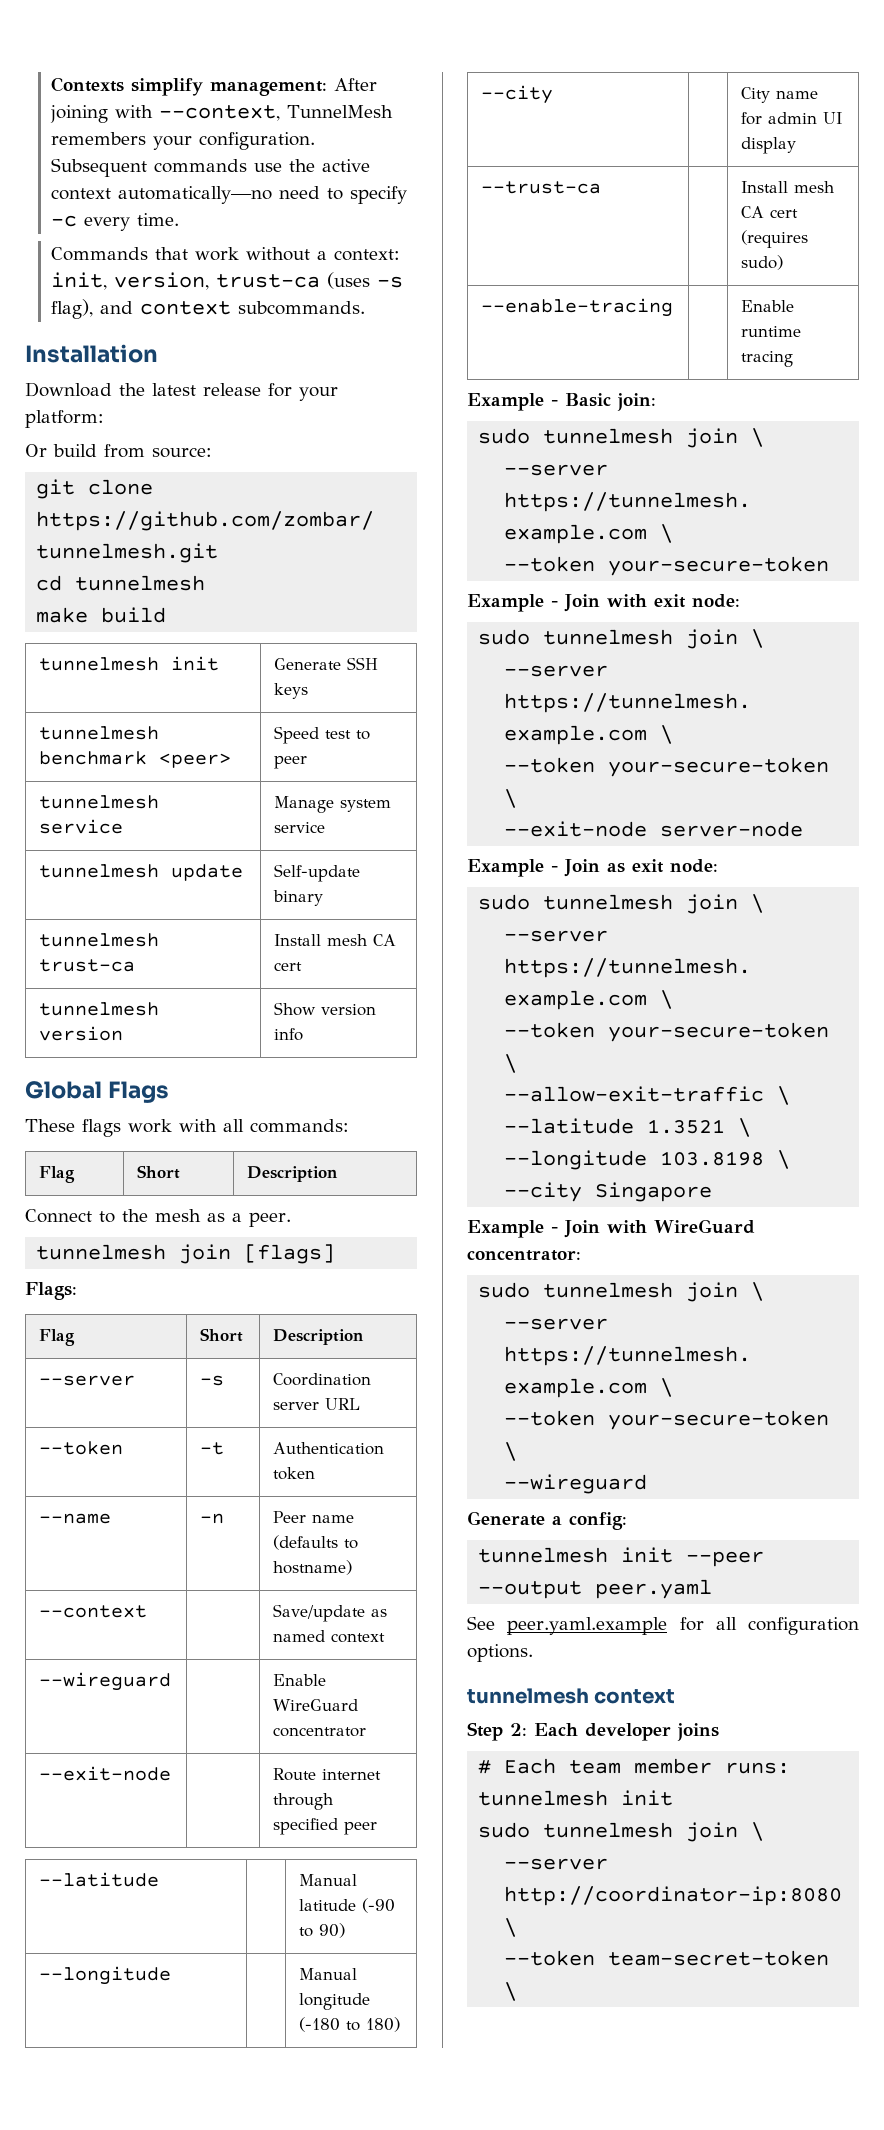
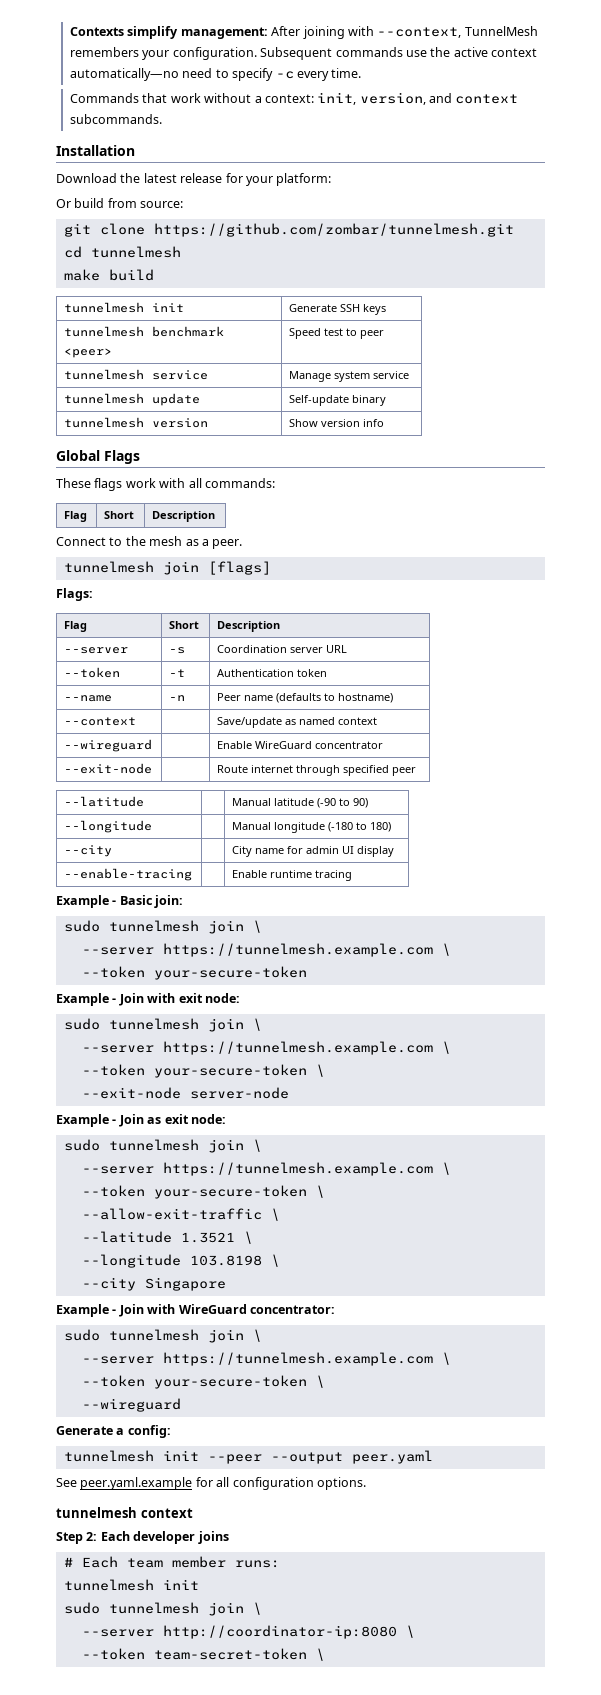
[216,272,404,289] [51,299,94,319] trust-ca (uses -s flag), -> (426, 98) none
[39,933,160,947] [39,959,136,972] [274,934,397,946] [274,962,303,971] // tunnelmesh trust-ca | Install mesh CA cert -> (387, 400) none
[481,181,602,194] [741,181,835,193] [741,206,799,218] [741,230,809,248] [741,255,784,270] // --trust-ca | | Install mesh CA cert (requires sudo) -> (395, 851) none

